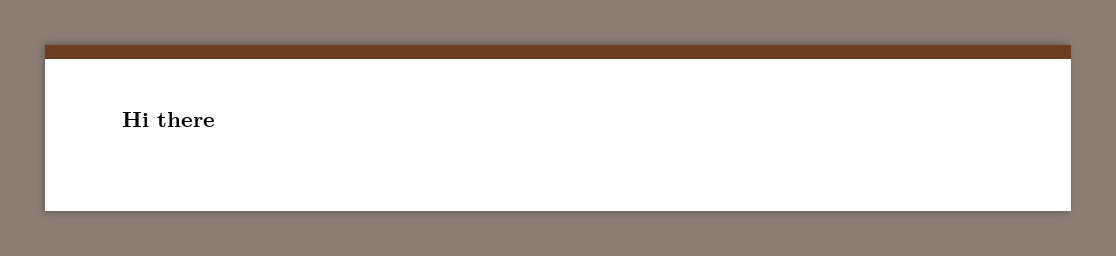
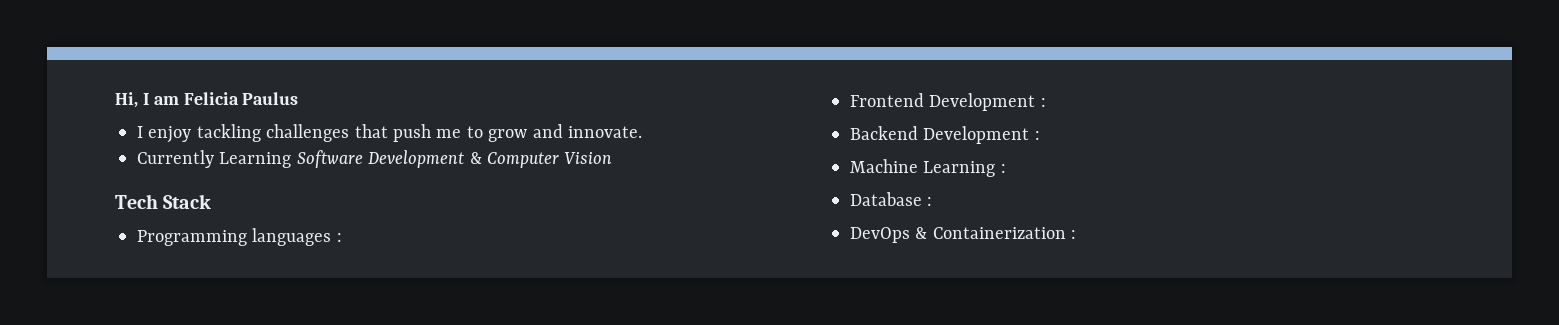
[122,112,215,127] Hi there -> [115,92,299,108] [137,124,642,143] [137,150,613,168] [115,194,212,209] [137,228,342,246] [850,93,1046,111] [850,126,1040,144] [850,159,1006,177] [850,192,933,206] [850,227,1077,243] Hi, I am Felicia Paulus // I enjoy tackling challenges that push me to grow and innovate. // Currently Learning Software Development & Computer Vision // Tech Stack // Programming languages : // Frontend Development : // Backend Development : // Machine Learning : // Database : // DevOps & Containerization :

